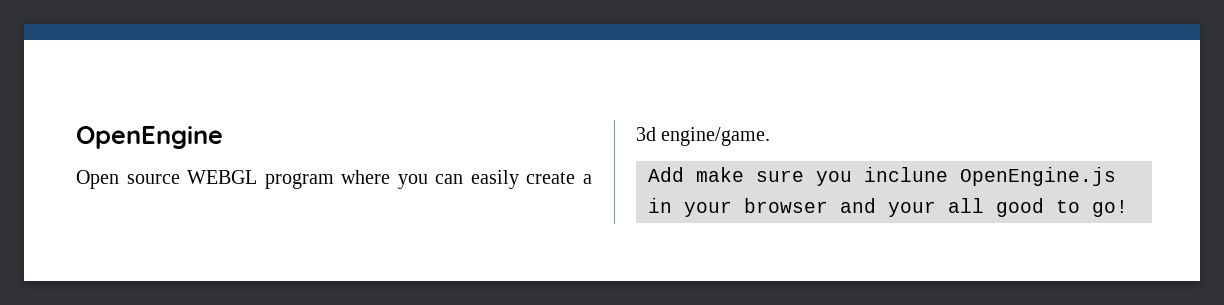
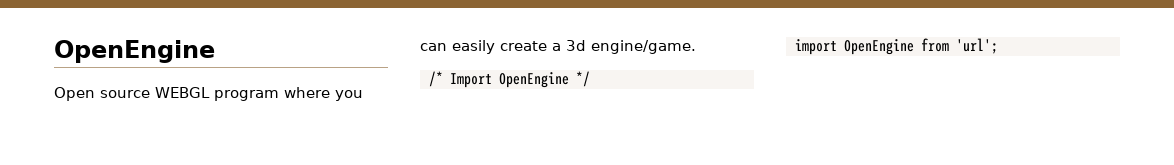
[648,167,1116,186] [648,198,1128,217] Add make sure you inclune OpenEngine.js in your browser and your all good to go! -> [429,71,590,88] [795,38,998,55] /* Import OpenEngine */ // import OpenEngine from 'url';

